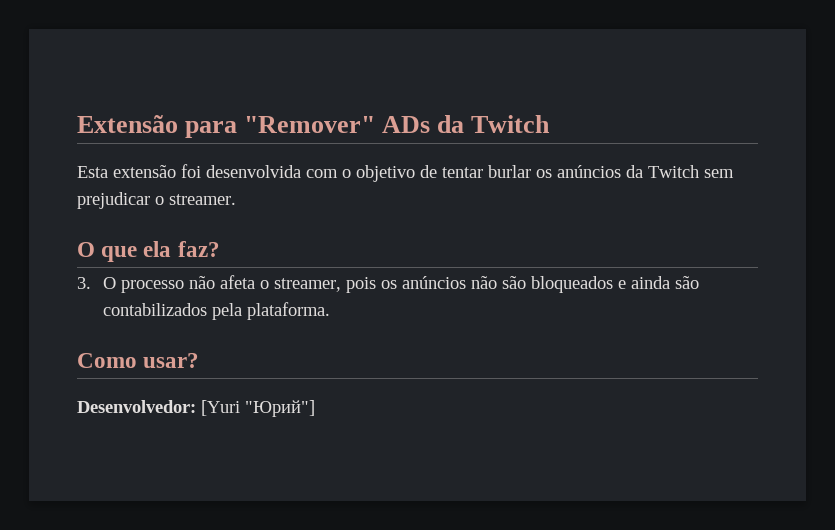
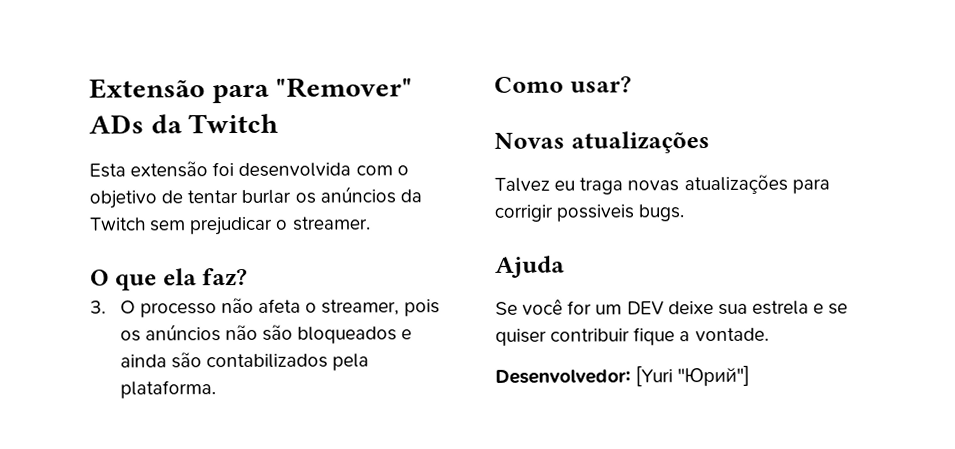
(200, 360) none -> [494,131,710,154] [494,174,830,195] [494,204,685,222] [495,255,565,278] [495,298,849,315] [495,327,769,346] // Novas atualizações // Talvez eu traga novas atualizações para corrigir possiveis bugs. // Ajuda // Se você for um DEV deixe sua estrela e se quiser contribuir fique a vontade.

